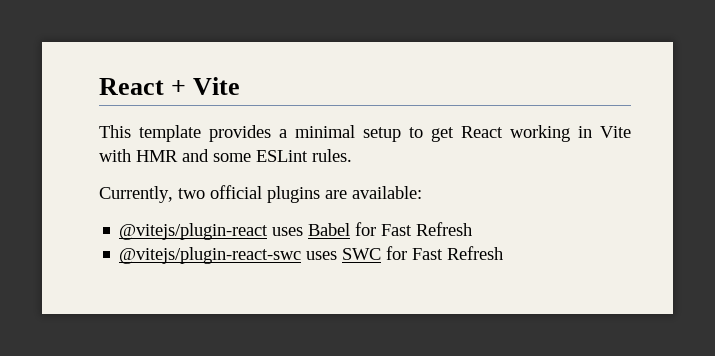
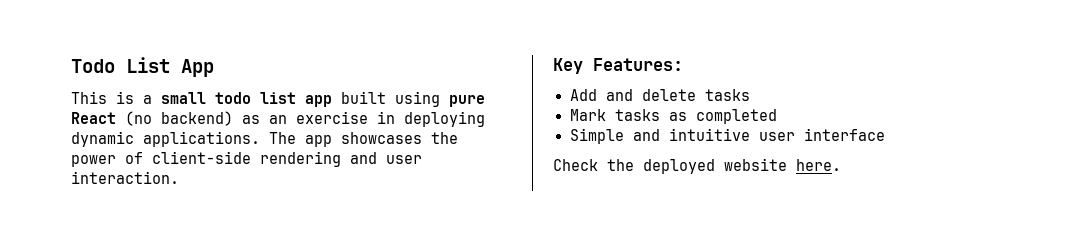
[99,77,241,95] [99,125,631,142] [99,149,352,162] [99,185,422,203] [119,222,473,240] [119,246,504,264] React + Vite // This template provides a minimal setup to get React working in Vite with HMR and some ESLint rules. // Currently, two official plugins are available: // @vitejs/plugin-react uses Babel for Fast Refresh // @vitejs/plugin-react-swc uses SWC for Fast Refresh -> [71,57,214,77] [71,91,485,107] [71,111,485,127] [71,131,458,147] [71,151,422,167] [71,171,179,184] [553,58,683,74] [569,89,750,101] [569,109,777,124] [569,128,885,144] [553,158,841,174] Todo List App // This is a small todo list app built using pure React (no backend) as an exercise in deploying dynamic applications. The app showcases the power of client-side rendering and user interaction. // Key Features: // Add and delete tasks // Mark tasks as completed // Simple and intuitive user interface // Check the deployed website here.

